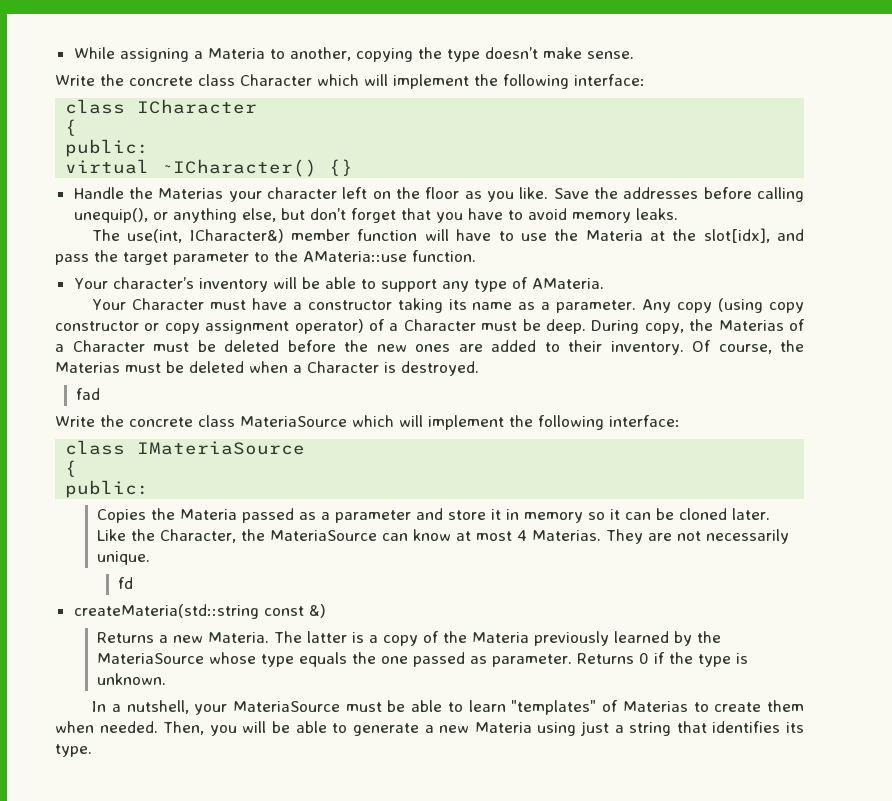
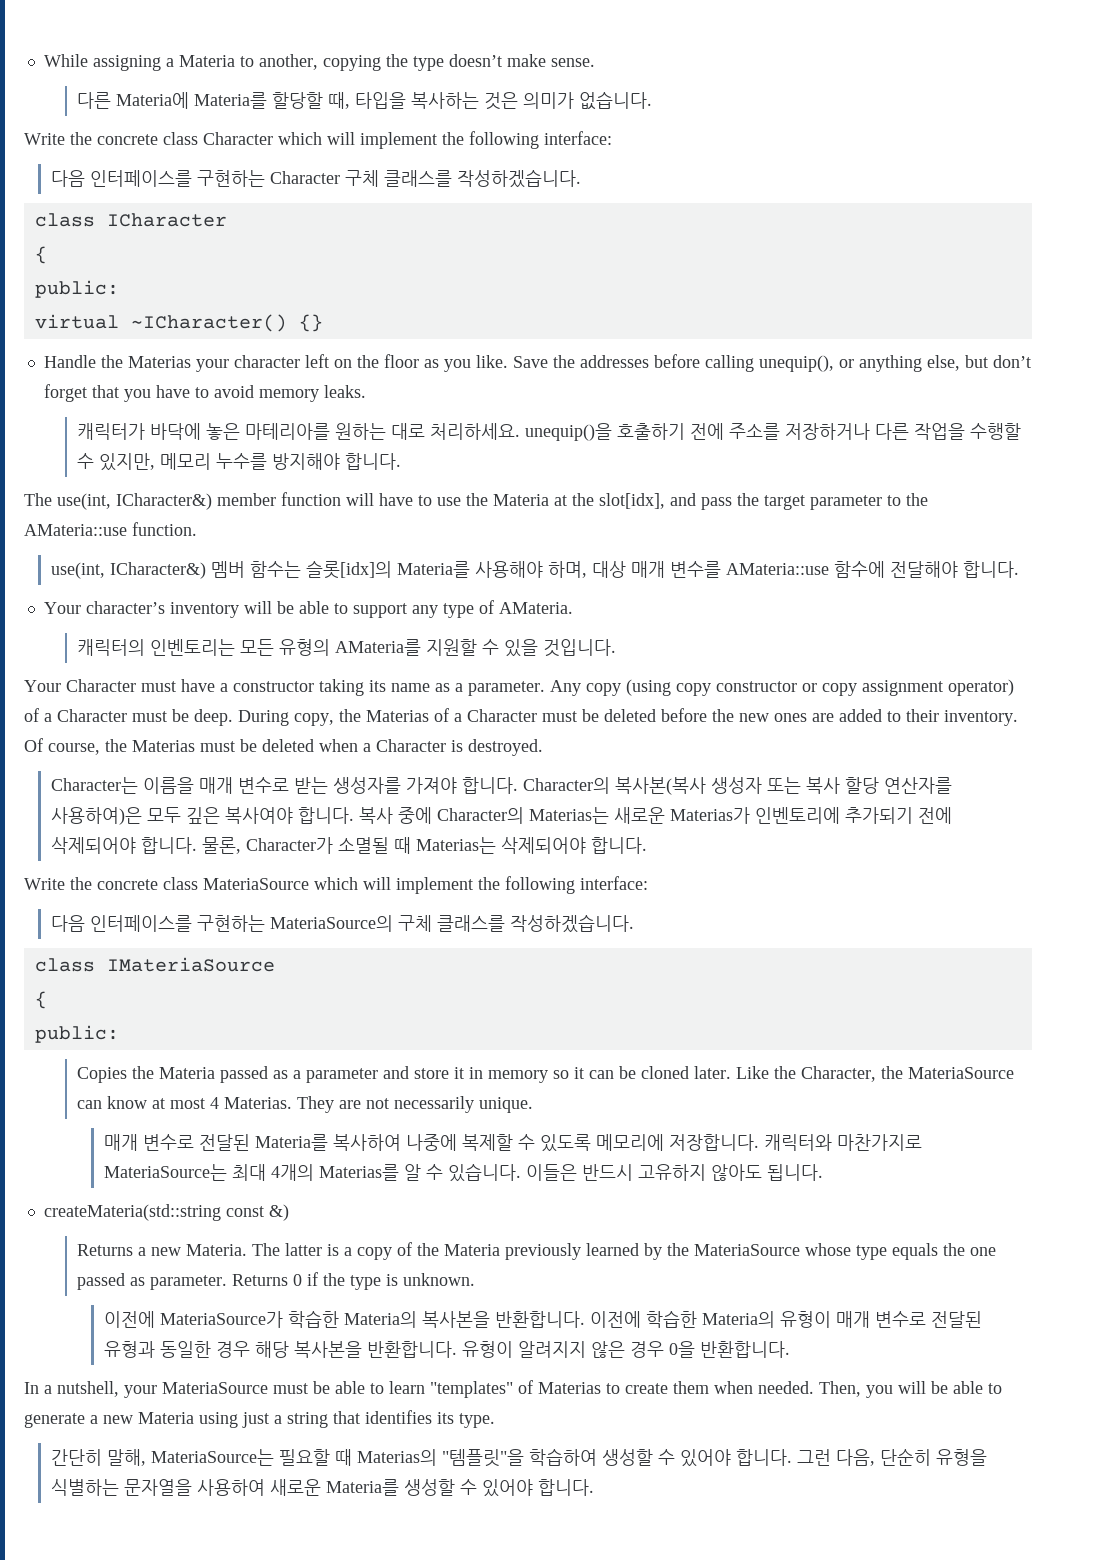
(634, 55) none -> [77,91,653,110] // 다른 Materia에 Materia를 할당할 때, 타입을 복사하는 것은 의미가 없습니다.
(645, 80) none -> [50,169,581,188] // 다음 인터페이스를 구현하는 Character 구체 클래스를 작성하겠습니다.
(678, 214) none -> [77,423,1022,441] [77,453,402,471] // 캐릭터가 바닥에 놓은 마테리아를 원하는 대로 처리하세요. unequip()을 호출하기 전에 주소를 저장하거나 다른 작업을 수행할 수 있지만, 메모리 누수를 방지해야 합니다.
(476, 256) none -> [50,560,1019,579] // use(int, ICharacter&) 멤버 함수는 슬롯[idx]의 Materia를 사용해야 하며, 대상 매개 변수를 AMateria::use 함수에 전달해야 합니다.
(604, 283) none -> [77,639,617,657] // 캐릭터의 인벤토리는 모든 유형의 AMateria를 지원할 수 있을 것입니다.
[76,388,101,400] fad -> [50,777,952,795] [50,807,952,825] [50,837,647,854] Character는 이름을 매개 변수로 받는 생성자를 가져야 합니다. Character의 복사본(복사 생성자 또는 복사 할당 연산자를 사용하여)은 모두 깊은 복사여야 합니다. 복사 중에 Character의 Materias는 새로운 Materias가 인벤토리에 추가되기 전에 삭제되어야 합니다. 물론, Character가 소멸될 때 Materias는 삭제되어야 합니다.
(680, 421) none -> [50,914,634,933] // 다음 인터페이스를 구현하는 MateriaSource의 구체 클래스를 작성하겠습니다.
[118,577,134,589] fd -> [103,1134,922,1152] [103,1163,823,1182] 매개 변수로 전달된 Materia를 복사하여 나중에 복제할 수 있도록 메모리에 저장합니다. 캐릭터와 마찬가지로 MateriaSource는 최대 4개의 Materias를 알 수 있습니다. 이들은 반드시 고유하지 않아도 됩니다.
(167, 679) none -> [103,1310,982,1328] [103,1341,790,1358] // 이전에 MateriaSource가 학습한 Materia의 복사본을 반환합니다. 이전에 학습한 Materia의 유형이 매개 변수로 전달된 유형과 동일한 경우 해당 복사본을 반환합니다. 유형이 알려지지 않은 경우 0을 반환합니다.
(92, 750) none -> [50,1448,987,1467] [50,1479,594,1497] // 간단히 말해, MateriaSource는 필요할 때 Materias의 "템플릿"을 학습하여 생성할 수 있어야 합니다. 그런 다음, 단순히 유형을 식별하는 문자열을 사용하여 새로운 Materia를 생성할 수 있어야 합니다.

